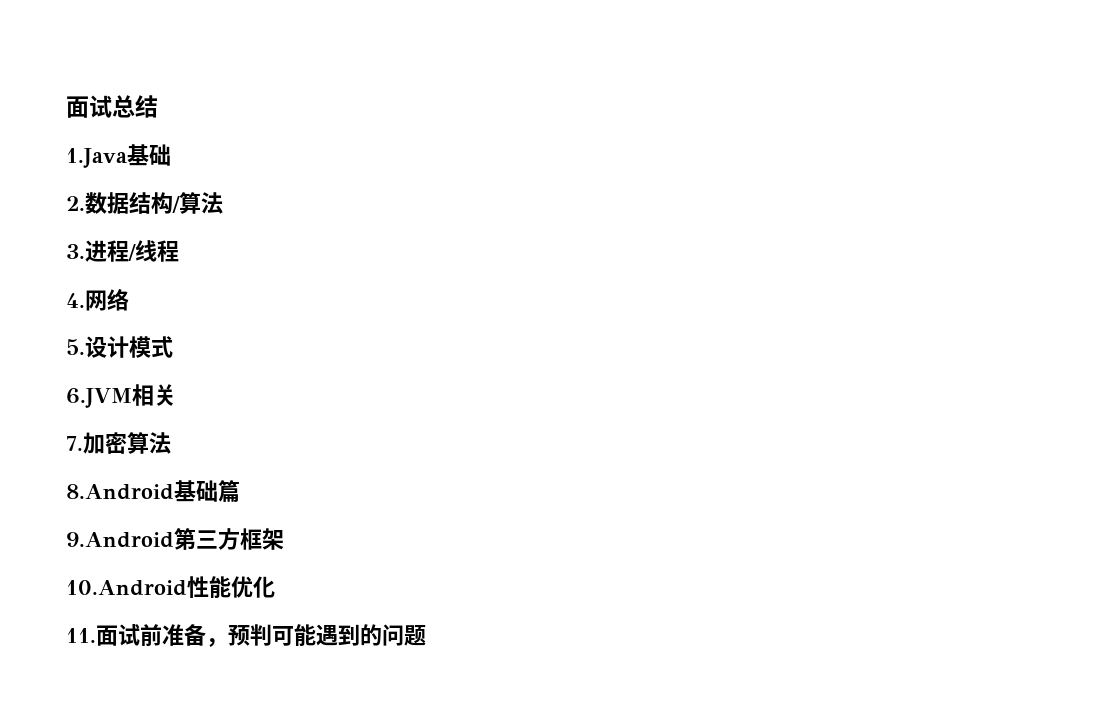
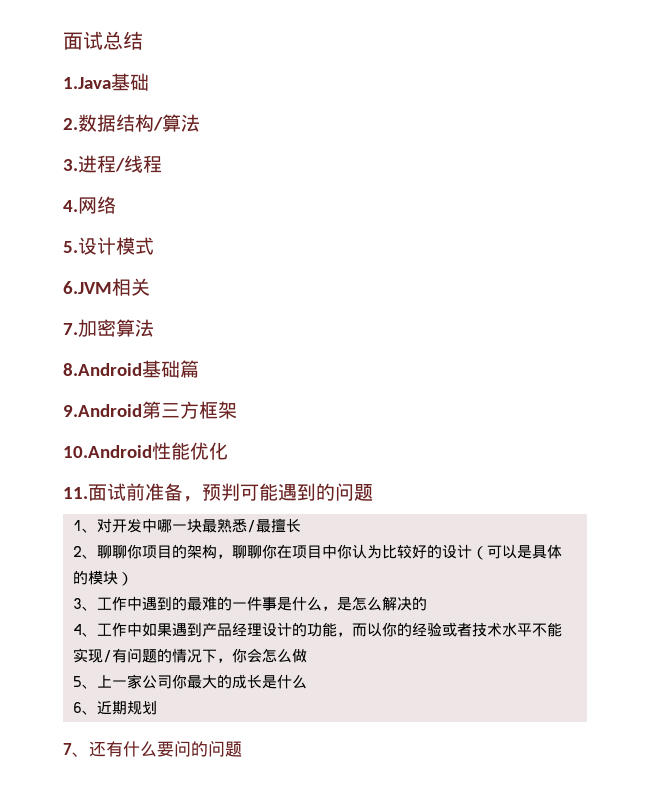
(426, 635) none -> [73,518,302,533] [73,544,563,560] [73,570,134,586] [73,596,428,611] [73,622,563,637] [73,648,308,663] [73,674,308,689] [73,700,158,715] [63,741,242,757] // 1、对开发中哪一块最熟悉/最擅长 // 2、聊聊你项目的架构，聊聊你在项目中你认为比较好的设计（可以是具体的模块） // 3、工作中遇到的最难的一件事是什么，是怎么解决的 // 4、工作中如果遇到产品经理设计的功能，而以你的经验或者技术水平不能实现/有问题的情况下，你会怎么做 // 5、上一家公司你最大的成长是什么 // 6、近期规划 // 7、还有什么要问的问题

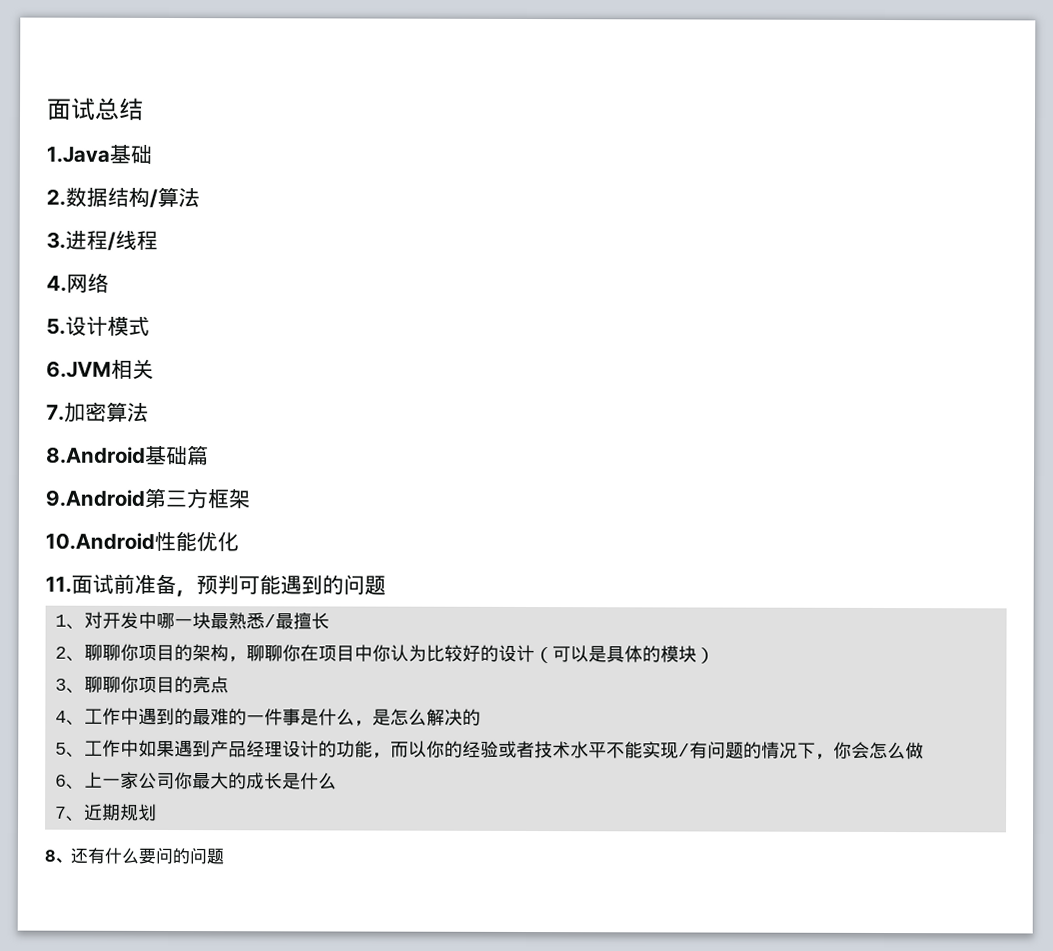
(98, 608) none -> [83,675,229,694] [54,710,85,726] 聊聊你项目的亮点 // 4、
[73,624,83,635] 4 -> [54,742,67,755] 5
[73,676,83,687] 5 -> [54,774,67,787] 6
[73,702,83,713] 6 -> [54,806,67,819] 7
[63,743,72,755] 7 -> [44,849,56,863] 8

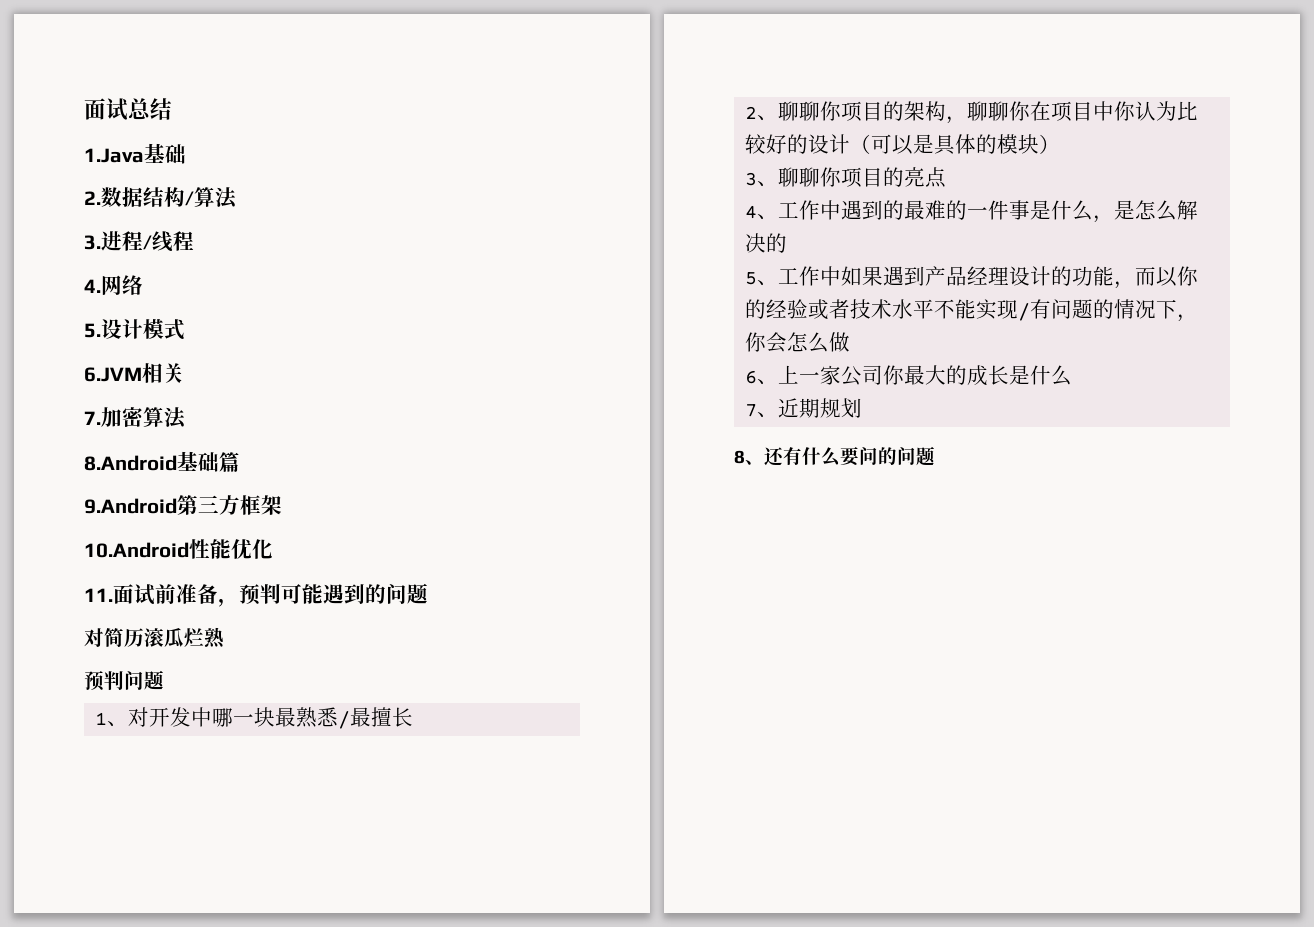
(386, 585) none -> [84,627,225,649] [84,670,164,691] // 对简历滚瓜烂熟 // 预判问题

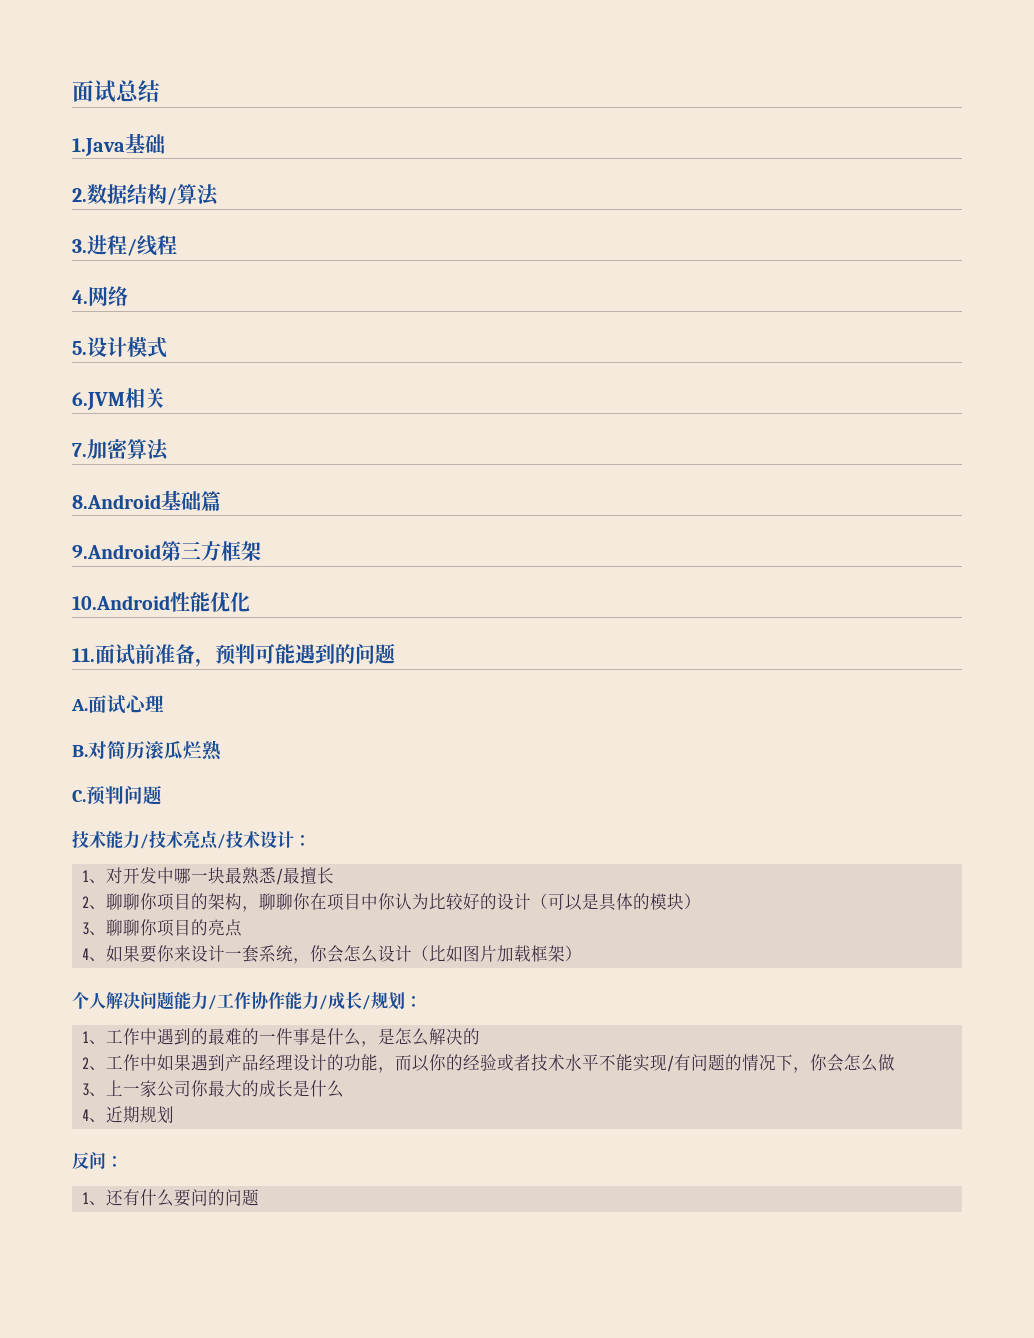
(428, 593) none -> [71,695,164,714] [72,745,88,757] A.面试心理 // B.
(225, 638) none -> [72,790,86,802] C.
(164, 680) none -> [72,830,311,850] // 技术能力/技术亮点/技术设计：
(779, 217) none -> [106,945,583,964] [72,991,422,1010] [82,1031,107,1045] 如果要你来设计一套系统，你会怎么设计（比如图片加载框架） // 个人解决问题能力/工作协作能力/成长/规划： // 1、
[745,272,758,285] 5 -> [82,1057,90,1069] 2
[745,370,758,384] 6 -> [82,1083,90,1096] 3
[745,404,758,417] 7 -> [82,1109,90,1121] 4
[734,450,745,464] 8 -> [72,1152,123,1169] [82,1192,90,1204] 反问： // 1

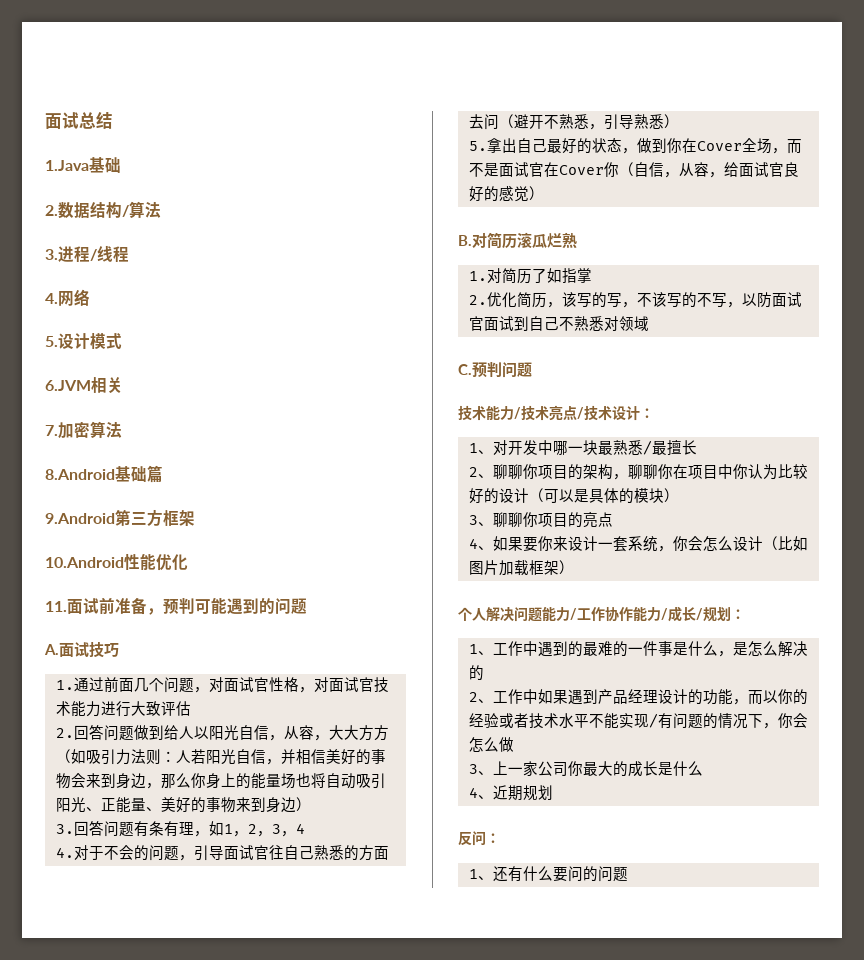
[126,695,164,713] 心理 -> [89,641,119,658] [55,677,389,693] [55,701,191,717] [55,725,389,741] [55,749,386,765] [55,773,386,789] [55,797,311,813] [55,821,305,837] [55,845,389,861] [468,114,679,130] [468,138,802,154] [468,162,799,178] [468,186,544,202] 技巧 // 1.通过前面几个问题，对面试官性格，对面试官技术能力进行大致评估 // 2.回答问题做到给人以阳光自信，从容，大大方方（如吸引力法则：人若阳光自信，并相信美好的事物会来到身边，那么你身上的能量场也将自动吸引阳光、正能量、美好的事物来到身边） // 3.回答问题有条有理，如1，2，3，4 // 4.对于不会的问题，引导面试官往自己熟悉的方面去问（避开不熟悉，引导熟悉） // 5.拿出自己最好的状态，做到你在Cover全场，而不是面试官在Cover你（自信，从容，给面试官良好的感觉）
(222, 750) none -> [468,268,592,284] [468,292,802,308] [468,316,649,331] // 1.对简历了如指掌 // 2.优化简历，该写的写，不该写的不写，以防面试官面试到自己不熟悉对领域

